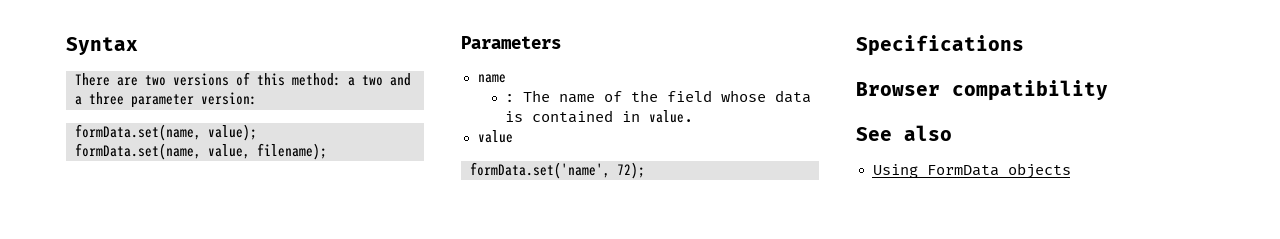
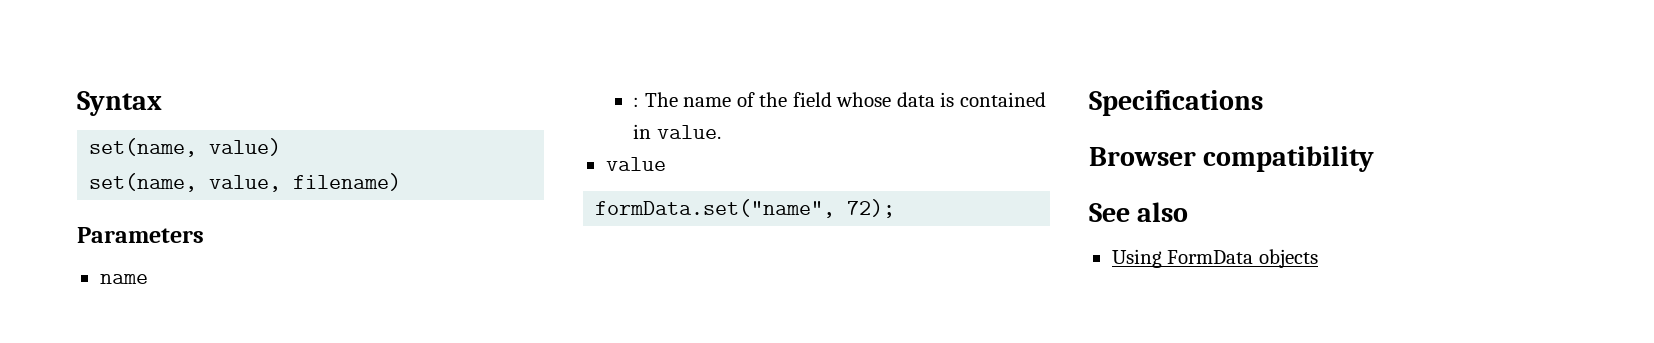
[75,72,411,86] [75,92,257,108] [75,124,257,141] [75,143,327,160] There are two versions of this method: a two and a three parameter version: // formData.set(name, value); // formData.set(name, value, filename); -> [89,138,282,157] [89,173,402,192] set(name, value) // set(name, value, filename)
[470,162,610,179] formData.set('name', -> [595,199,836,218] formData.set("name",

